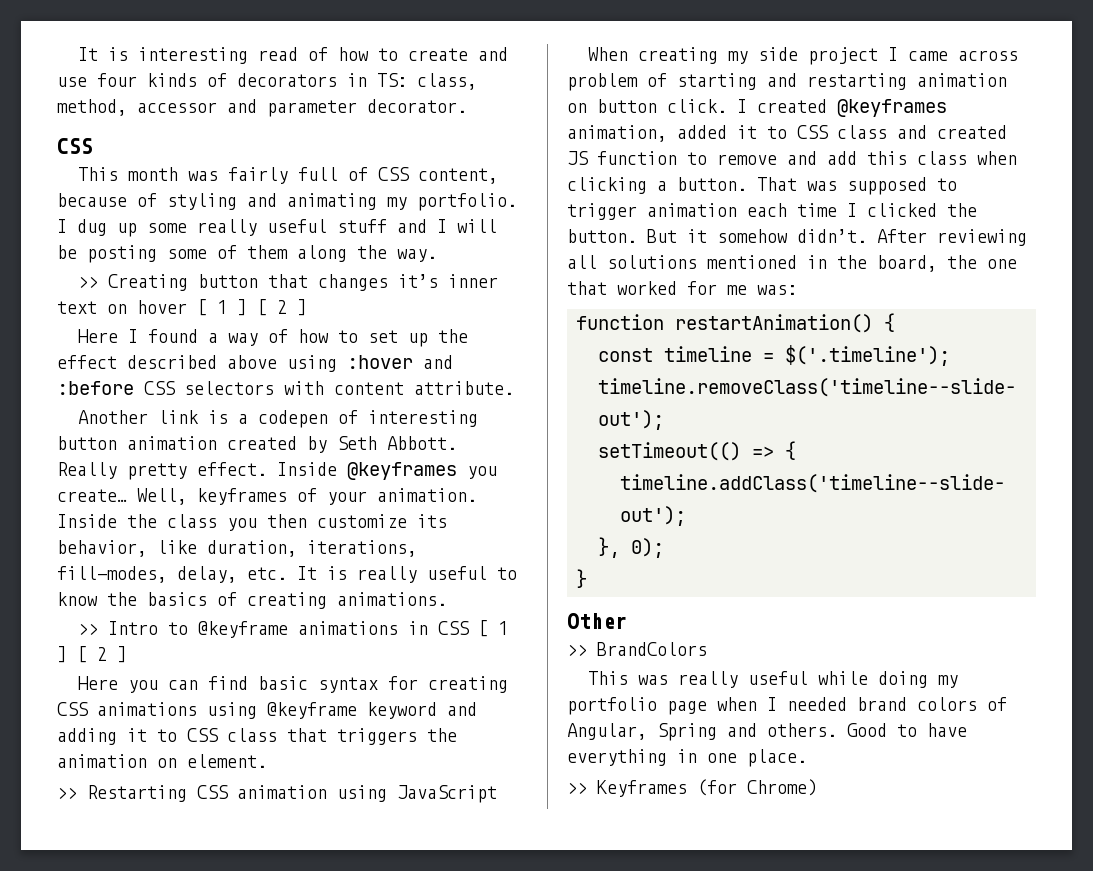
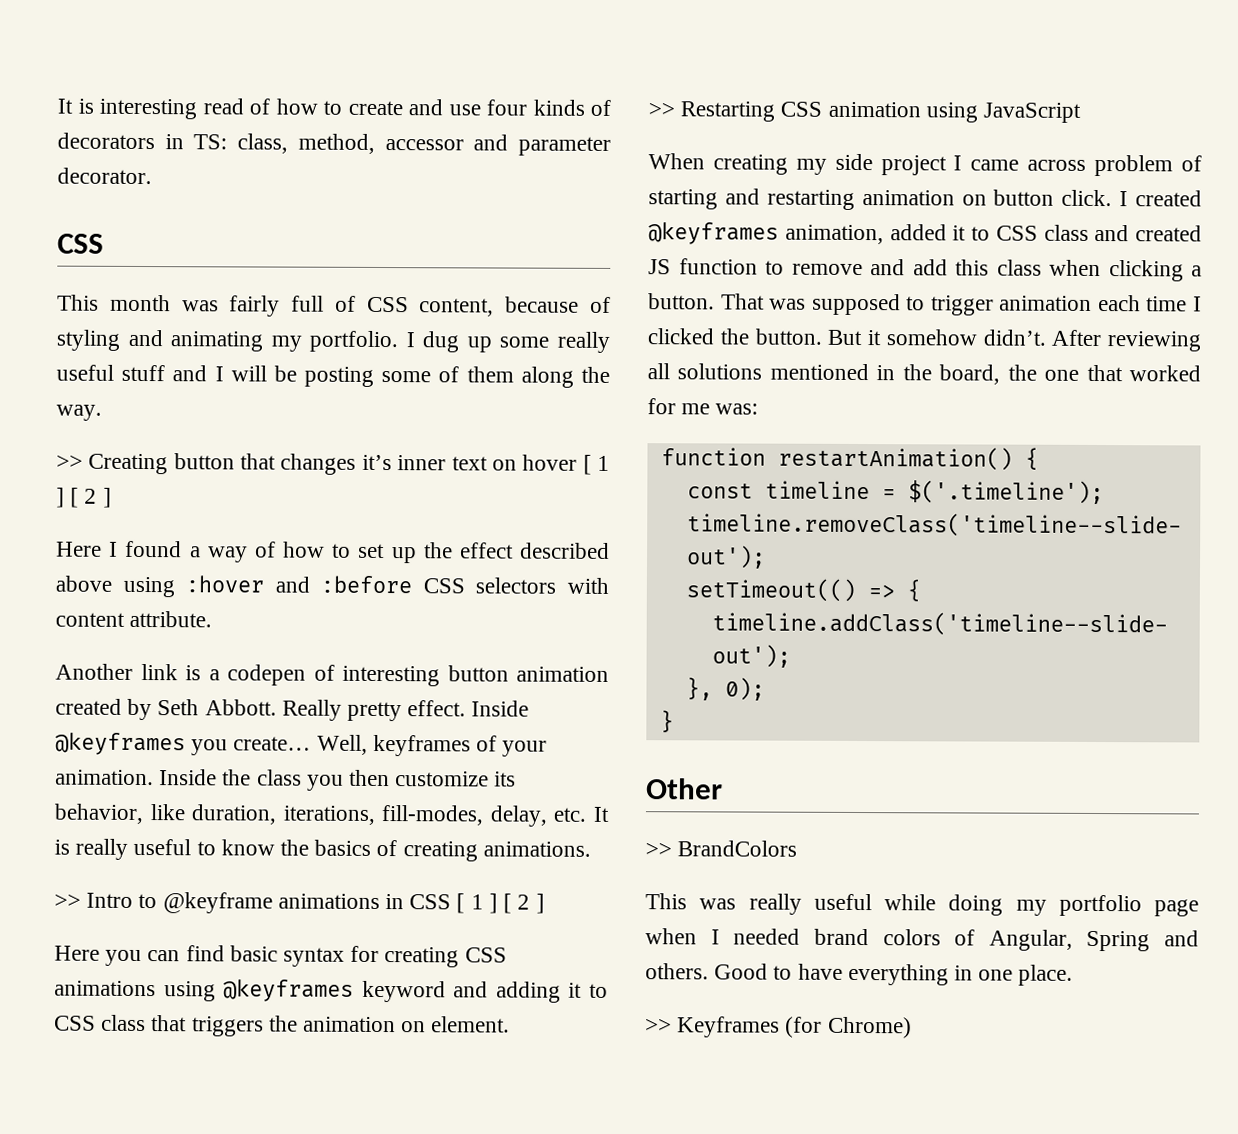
[267,702,357,719] @keyframe -> [223,979,355,1002] @keyframes

